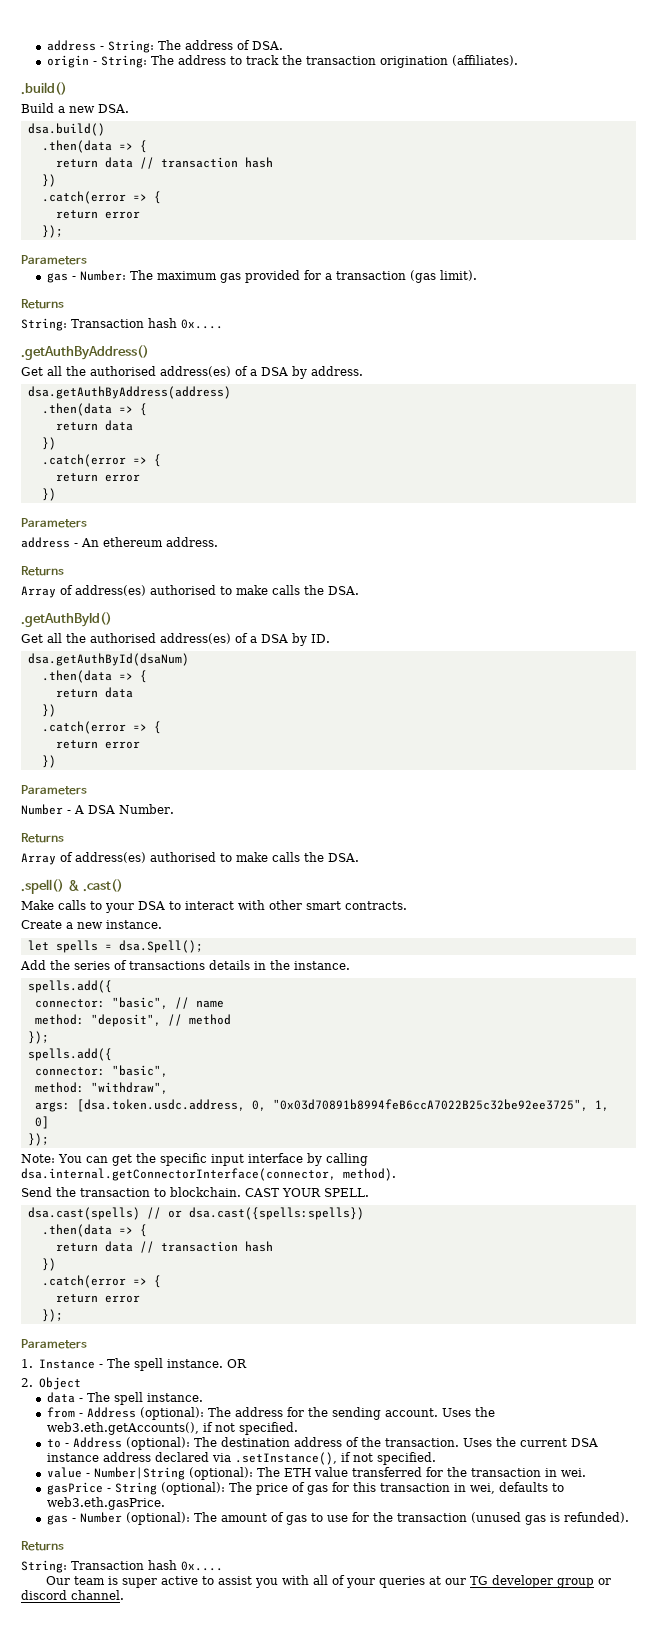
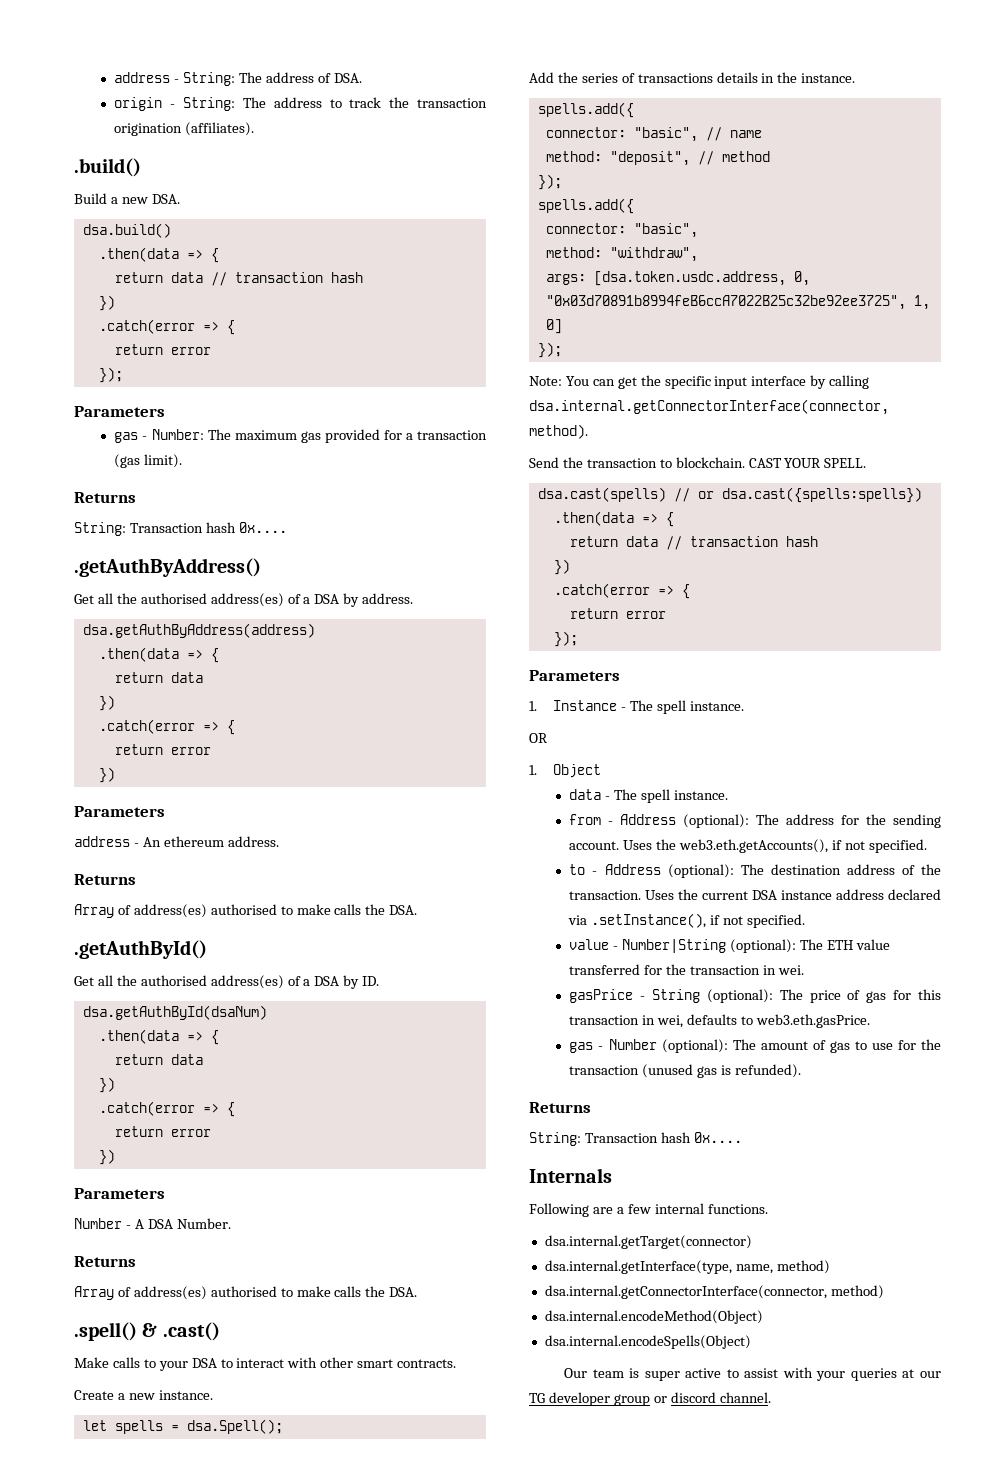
(223, 1363) none -> (745, 706) //
[21,1378,33,1387] 2. -> [529,765,537,775] 1.
(223, 1566) none -> [529,1168,612,1183] [529,1203,768,1217] [544,1235,752,1249] [544,1260,830,1274] [544,1285,884,1299] [544,1310,763,1324] [544,1335,751,1349] // Internals // Following are a few internal functions. // dsa.internal.getTarget(connector) // dsa.internal.getInterface(type, name, method) // dsa.internal.getConnectorInterface(connector, method) // dsa.internal.encodeMethod(Object) // dsa.internal.encodeSpells(Object)
[254,1575,345,1588] you with all of -> [782,1367,813,1378] with

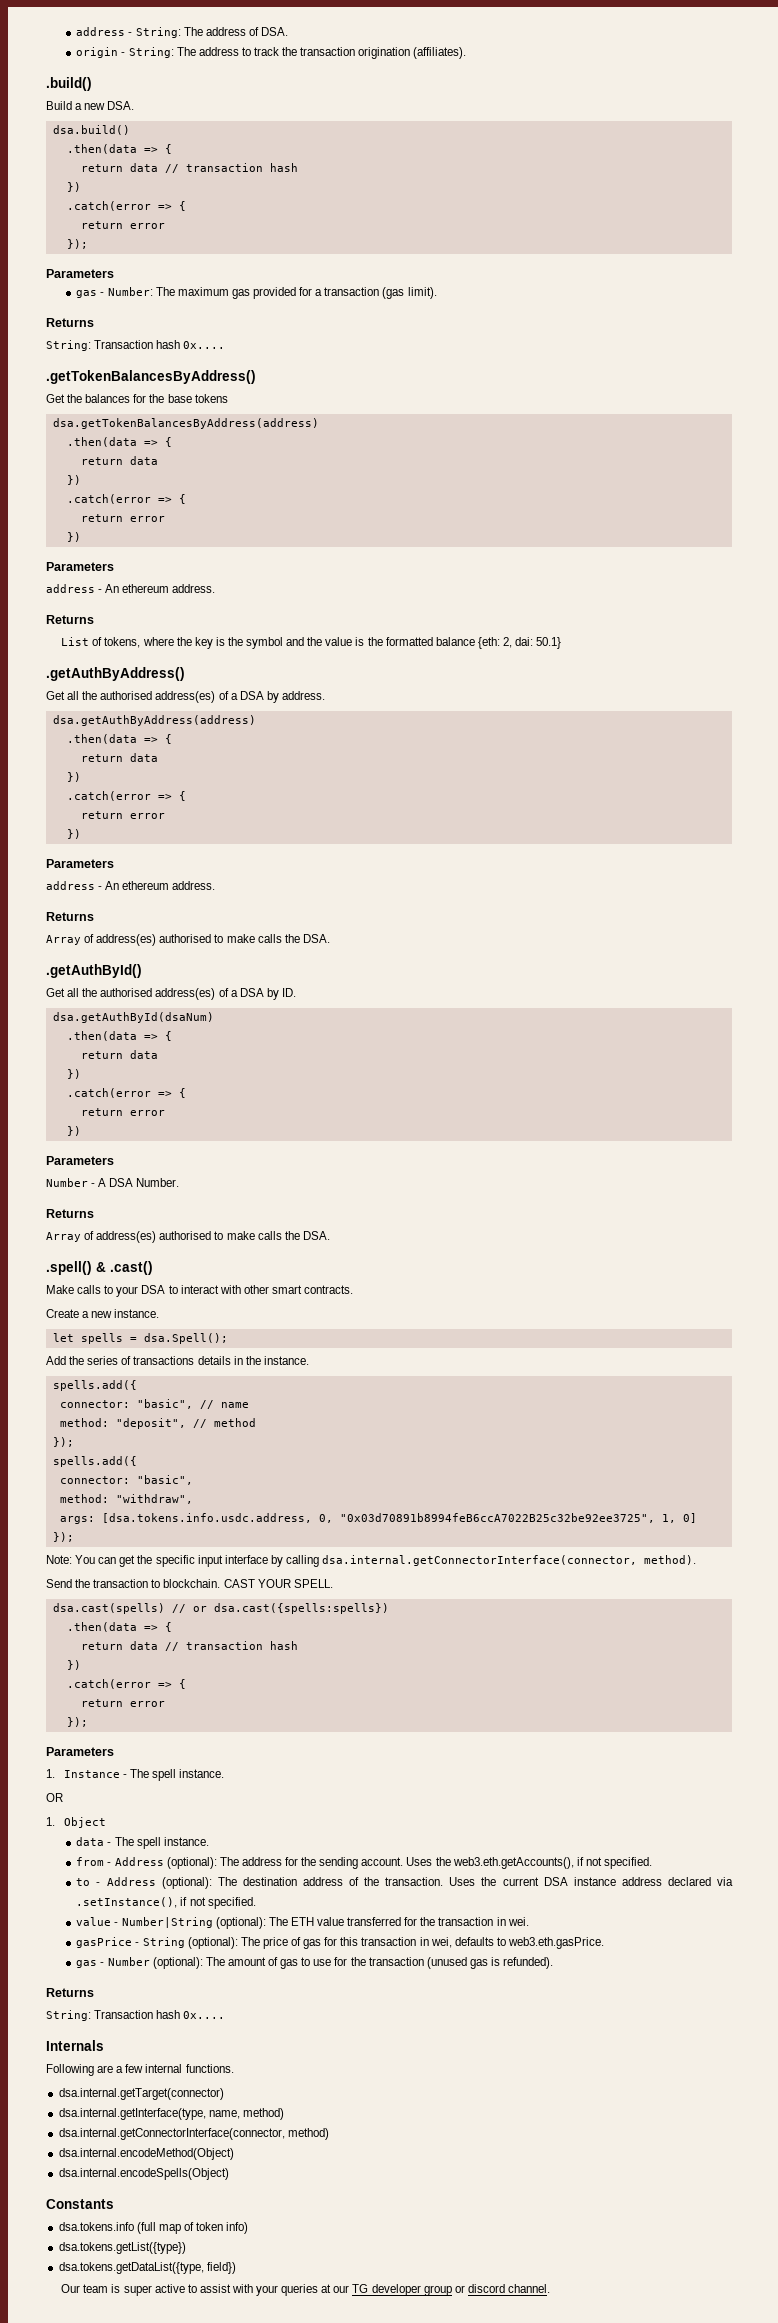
(287, 527) none -> [46,370,256,384] [46,394,228,403] [52,418,319,429] [66,437,172,447] [80,456,158,465] [66,475,81,485] [66,494,186,504] [80,514,165,522] [66,532,81,542] [46,562,114,571] [46,584,216,593] [46,615,94,624] [61,637,562,649] // .getTokenBalancesByAddress() // Get the balances for the base tokens // dsa.getTokenBalancesByAddress(address) // .then(data => { // return data // }) // .catch(error => { // return error // }) // Parameters // address - An ethereum address. // Returns // List of tokens, where the key is the symbol and the value is the formatted balance {eth: 2, dai: 50.1}
[593,271,786,286] [dsa.token.usdc.address, -> [101,1513,312,1523] [dsa.tokens.info.usdc.address,
(751, 1342) none -> [46,2199,114,2209] [58,2222,249,2234] [58,2242,186,2254] [58,2262,236,2274] // Constants // dsa.tokens.info (full map of token info) // dsa.tokens.getList({type}) // dsa.tokens.getDataList({type, field})

